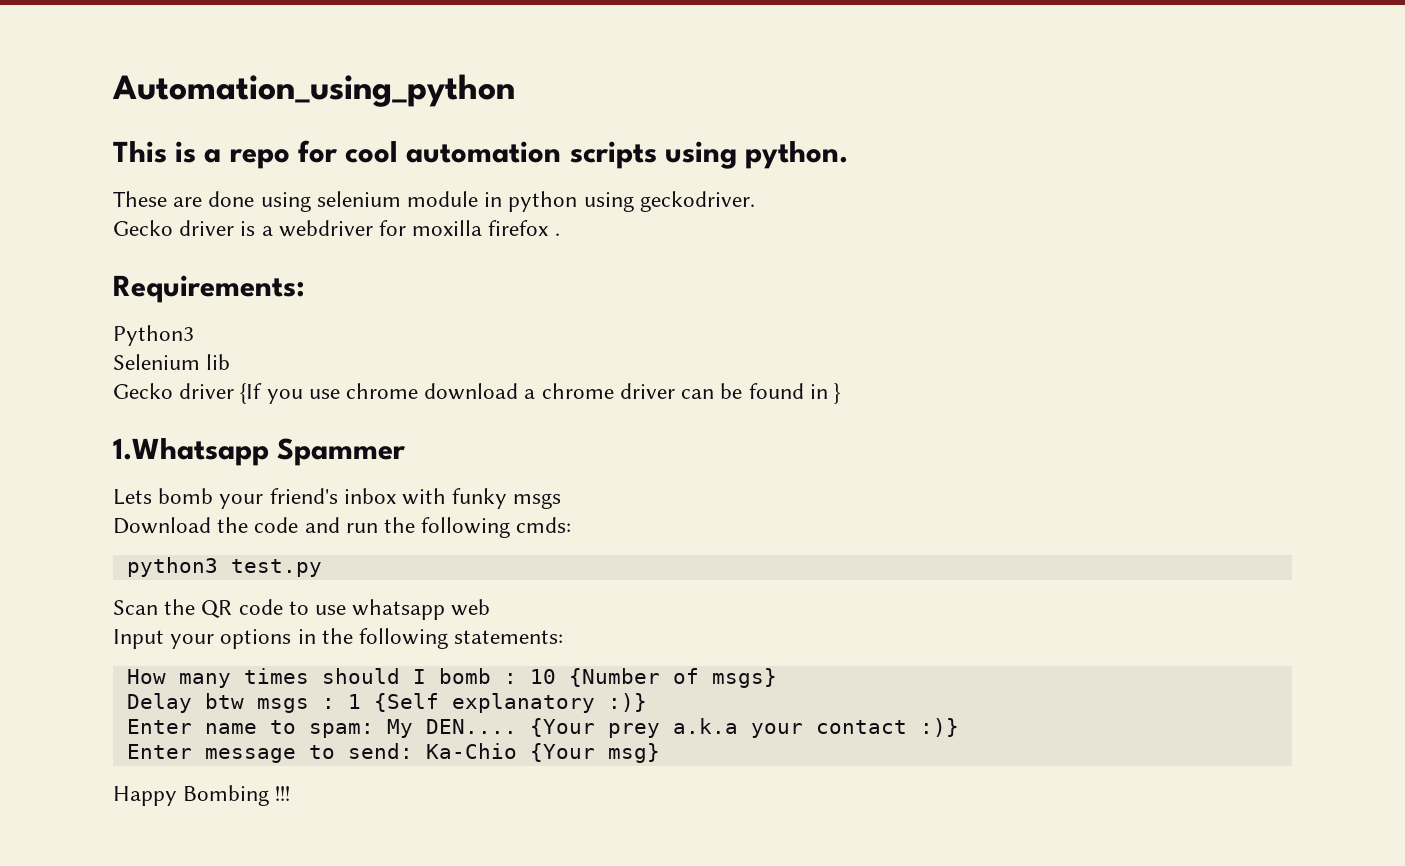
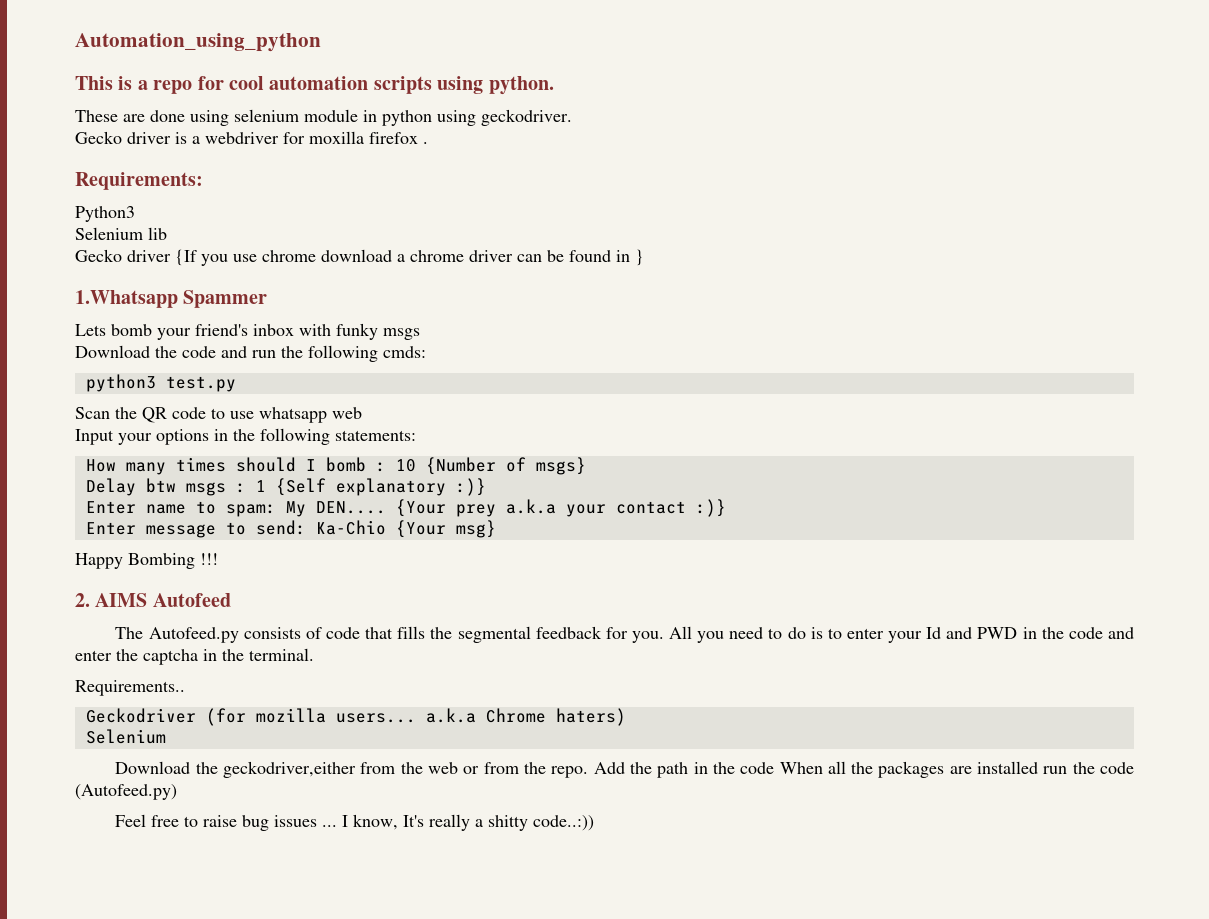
(291, 793) none -> [75,593,231,607] [115,626,1134,643] [75,648,314,665] [75,680,185,696] [85,708,626,726] [85,729,166,744] [115,761,1134,778] [75,784,177,800] [115,814,595,831] // 2. AIMS Autofeed // The Autofeed.py consists of code that fills the segmental feedback for you. All you need to do is to enter your Id and PWD in the code and enter the captcha in the terminal. // Requirements.. // Geckodriver (for mozilla users... a.k.a Chrome haters) // Selenium // Download the geckodriver,either from the web or from the repo. Add the path in the code When all the packages are installed run the code (Autofeed.py) // Feel free to raise bug issues ... I know, It's really a shitty code..:))

